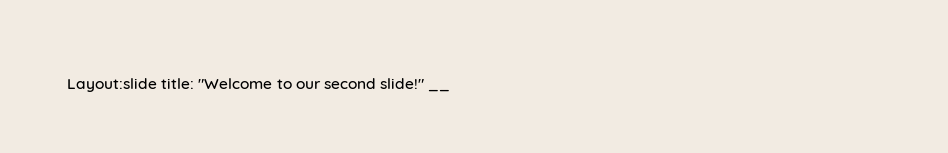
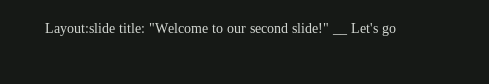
(451, 90) none -> [351,23,396,36] Let's go

